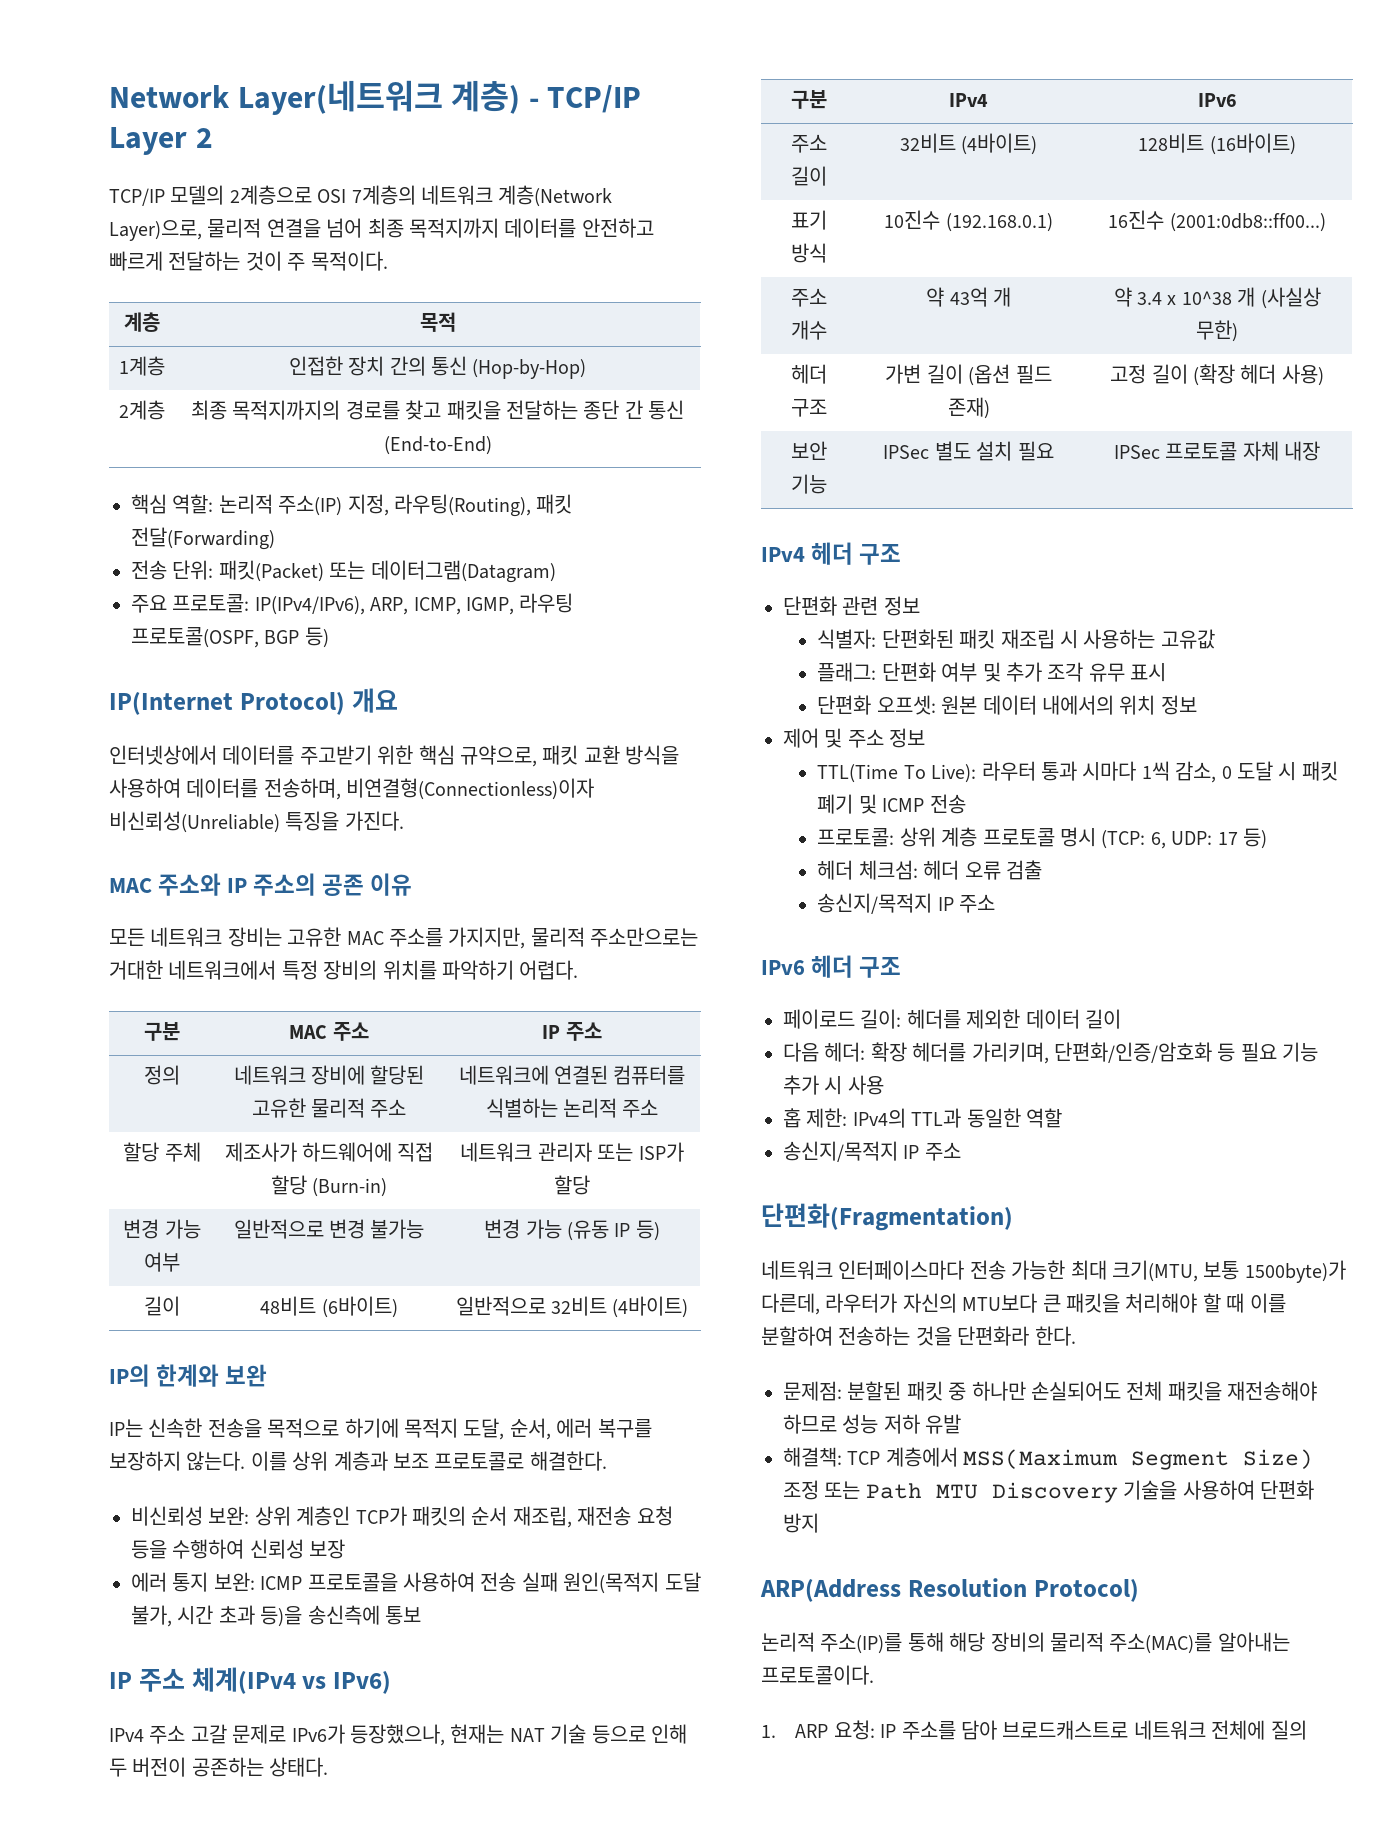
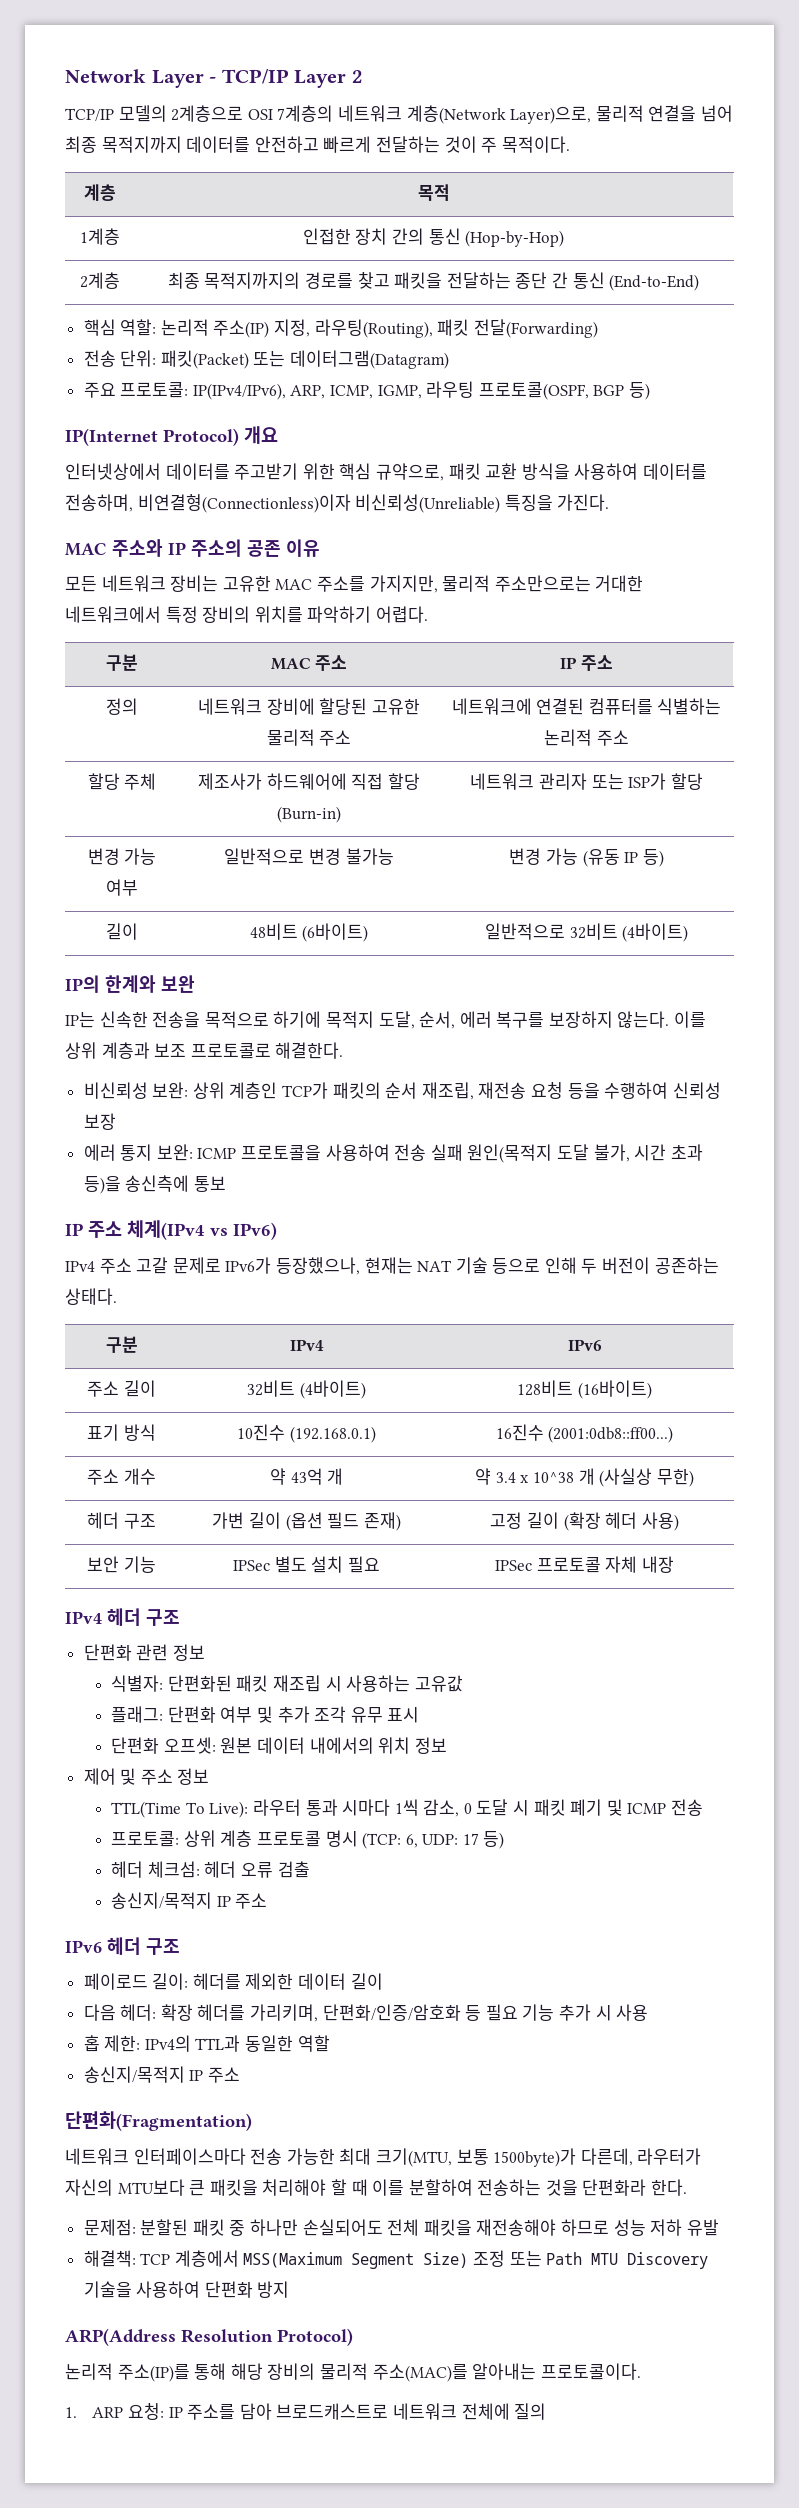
[237,80,521,115] Layer(네트워크 계층) -> [151,70,204,88] Layer

